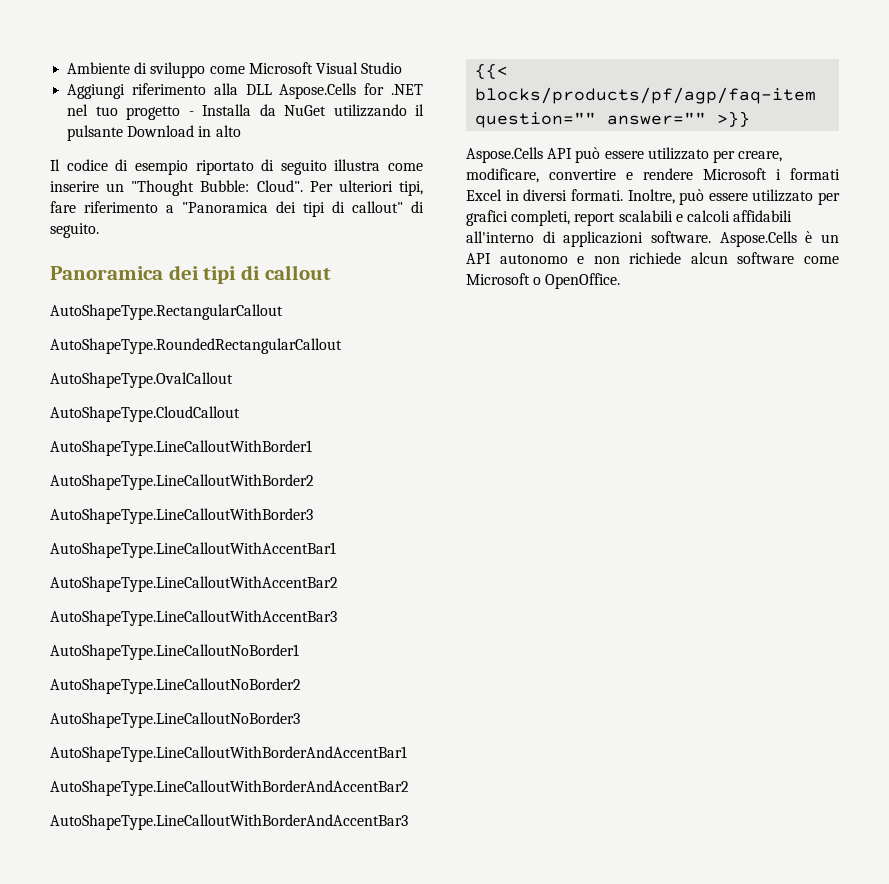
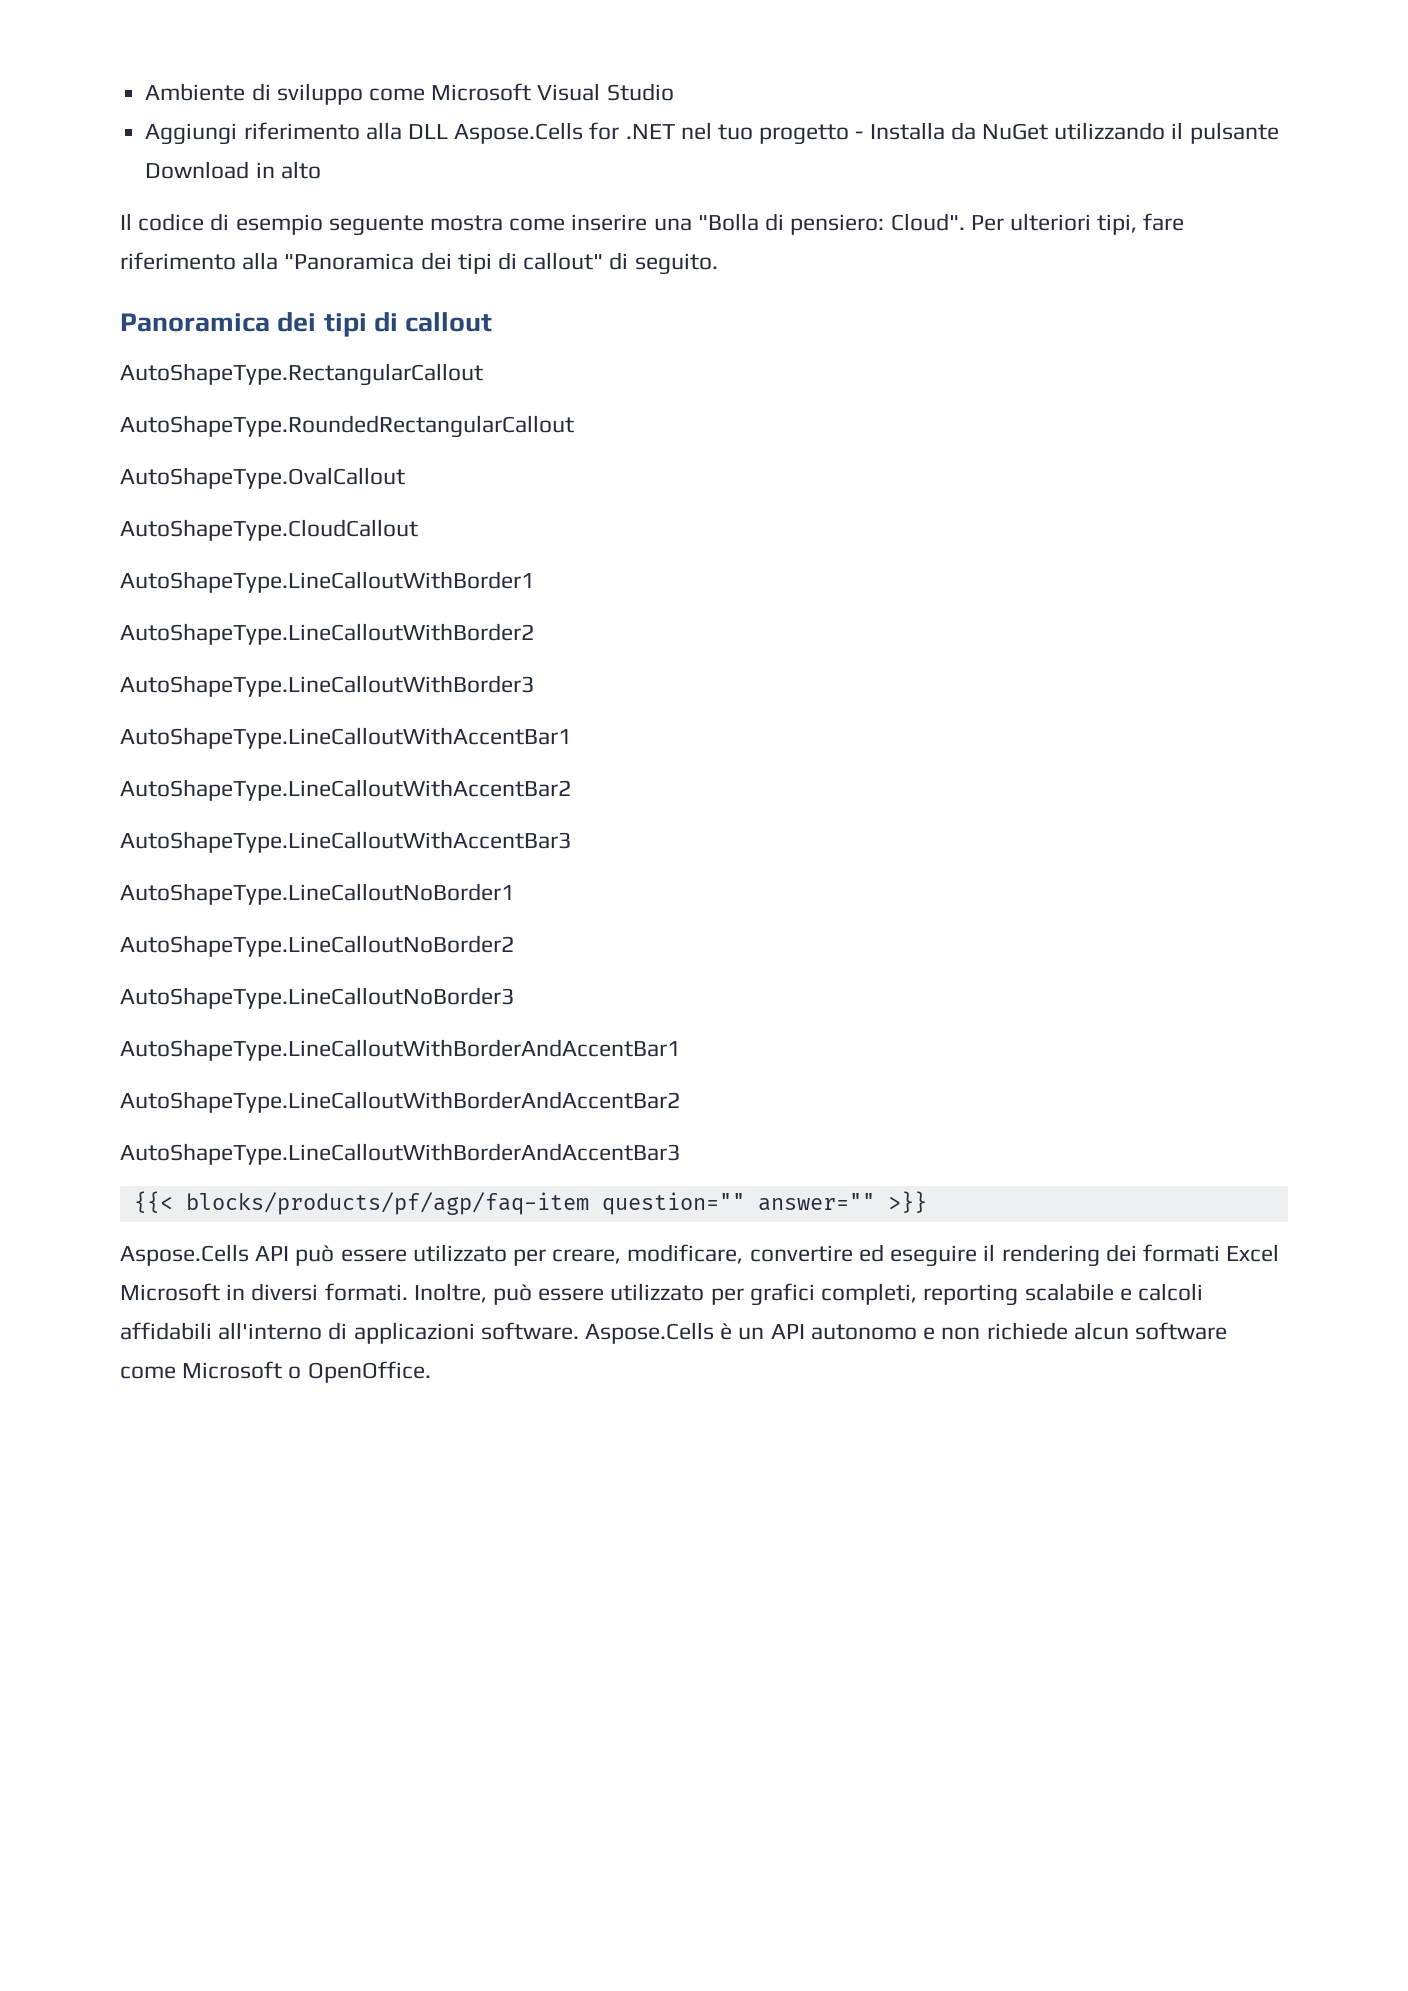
[195,159,423,175] [50,180,250,196] riportato di seguito illustra come inserire un "Thought Bubble: -> [328,213,885,236] seguente mostra come inserire una "Bolla di pensiero:
[166,205,174,213] a -> [242,252,279,270] alla
[626,168,781,180] e rendere Microsoft i -> [858,1244,1137,1267] ed eseguire il rendering dei
(502, 195) none -> [120,1283,220,1301] Microsoft
[574,210,673,226] report scalabili -> [923,1283,1114,1306] reporting scalabile

